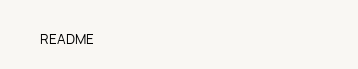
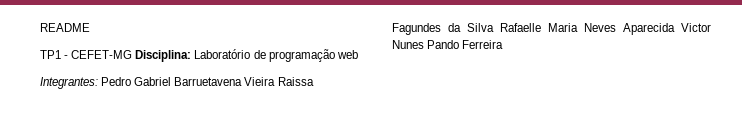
(94, 39) none -> [40,49,358,62] [40,77,314,89] [392,23,711,35] [392,40,504,49] // TP1 - CEFET-MG Disciplina: Laboratório de programação web // Integrantes: Pedro Gabriel Barruetavena Vieira Raissa Fagundes da Silva Rafaelle Maria Neves Aparecida Victor Nunes Pando Ferreira

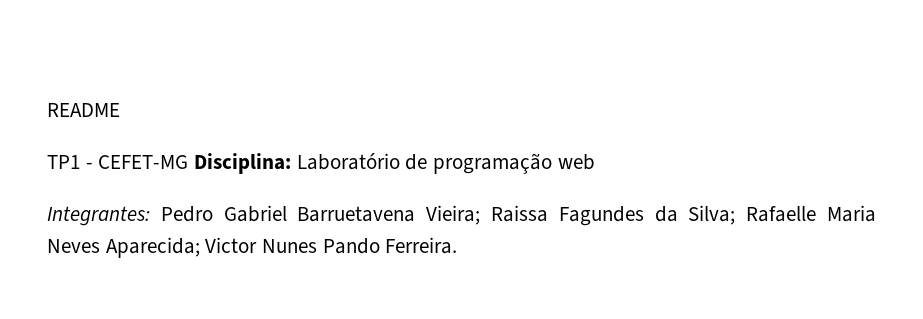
[244,77,276,86] Vieira -> [426,205,481,225] Vieira;
[467,23,494,32] Silva -> [688,205,736,225] Silva;
[623,23,675,35] Aparecida -> [105,237,200,258] Aparecida;
[462,40,504,49] Ferreira -> [385,237,458,254] Ferreira.

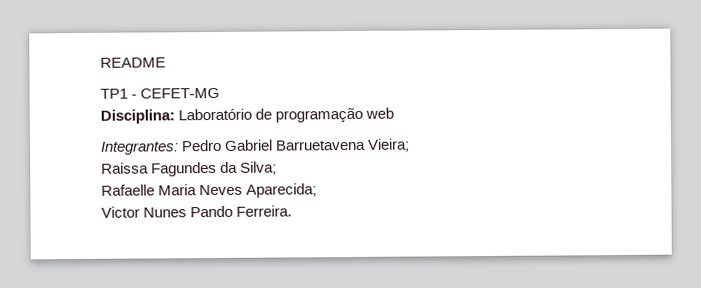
(189, 162) none -> (221, 93) //
(481, 215) none -> (411, 145) //
(736, 215) none -> (278, 168) //
(200, 247) none -> (318, 190) //

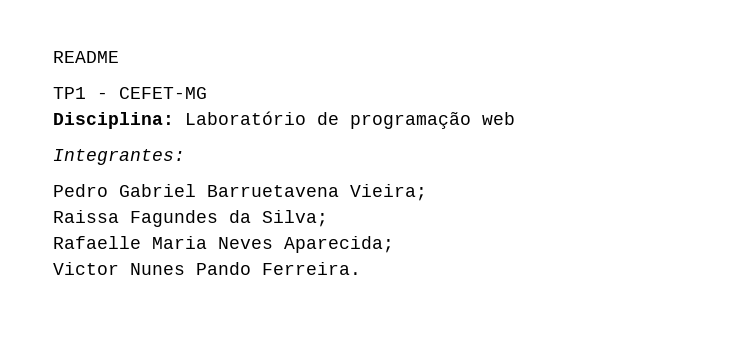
(179, 148) none -> (185, 157) //

